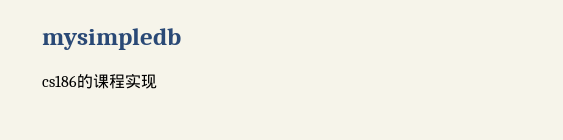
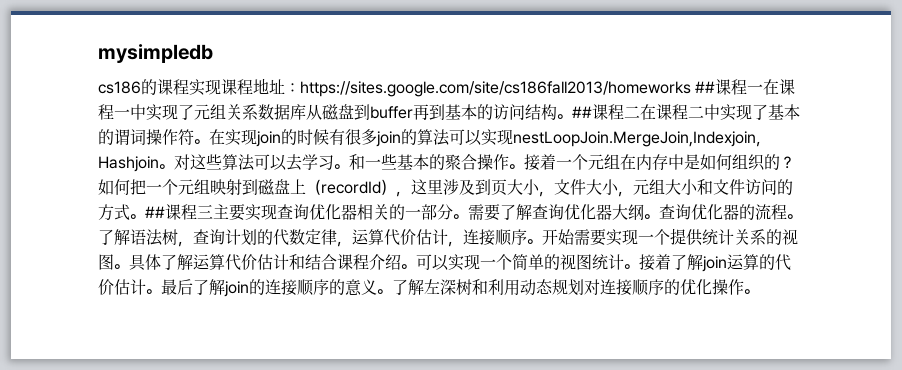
(157, 81) none -> [221,78,796,97] [98,104,800,121] [98,129,771,147] [98,154,795,172] [98,179,793,197] [98,204,802,221] [98,228,798,247] [98,254,791,272] [98,279,759,297] 课程地址：https://sites.google.com/site/cs186fall2013/homeworks ##课程一在课程一中实现了元组关系数据库从磁盘到buffer再到基本的访问结构。##课程二在课程二中实现了基本的谓词操作符。在实现join的时候有很多join的算法可以实现nestLoopJoin.MergeJoin,Indexjoin，Hashjoin。对这些算法可以去学习。和一些基本的聚合操作。接着一个元组在内存中是如何组织的？如何把一个元组映射到磁盘上（recordId），这里涉及到页大小，文件大小，元组大小和文件访问的方式。##课程三主要实现查询优化器相关的一部分。需要了解查询优化器大纲。查询优化器的流程。了解语法树，查询计划的代数定律，运算代价估计，连接顺序。开始需要实现一个提供统计关系的视图。具体了解运算代价估计和结合课程介绍。可以实现一个简单的视图统计。接着了解join运算的代价估计。最后了解join的连接顺序的意义。了解左深树和利用动态规划对连接顺序的优化操作。

